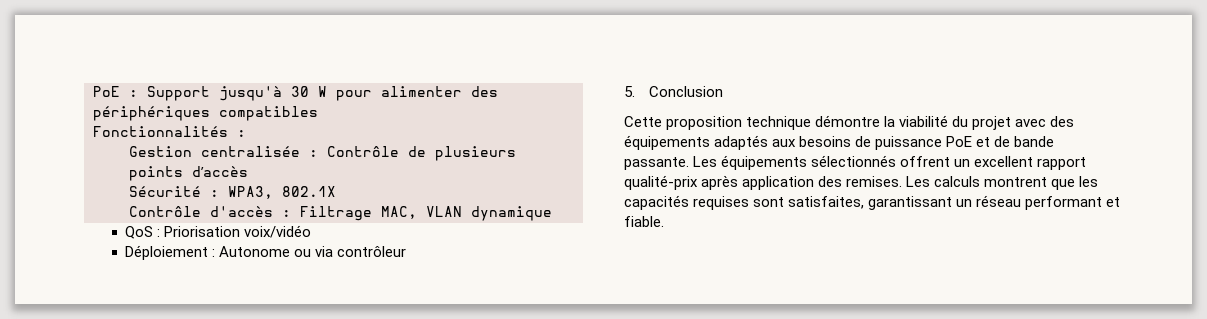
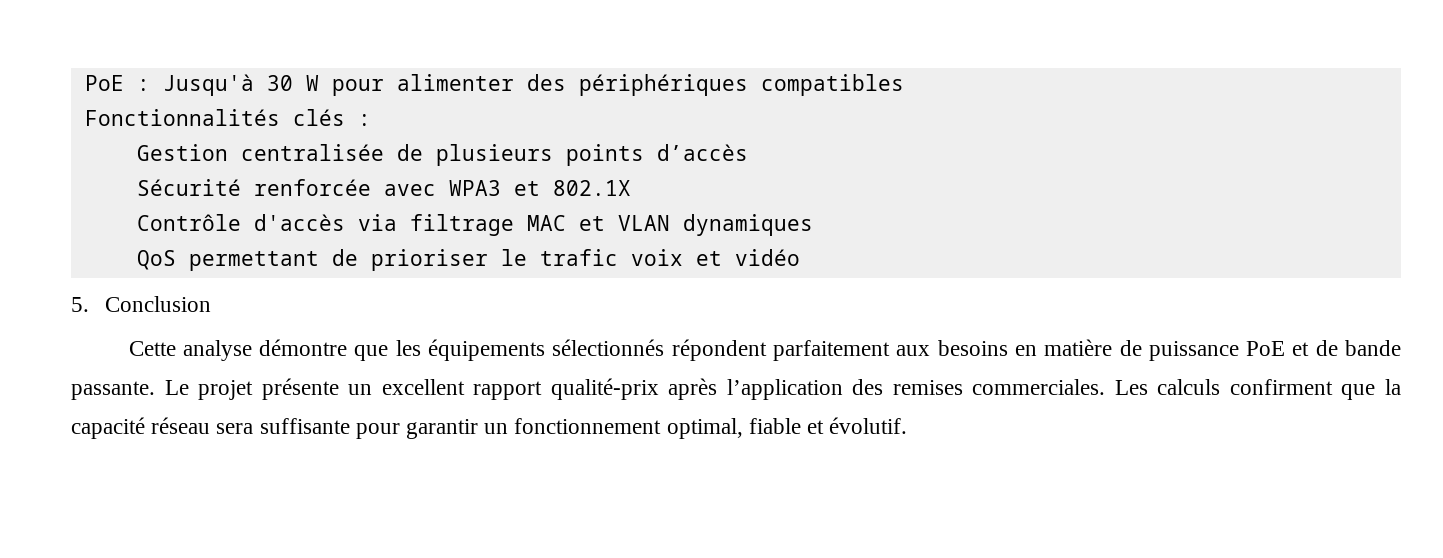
[147,86,282,101] Support jusqu'à -> [162,74,254,96] Jusqu'à
(228, 131) none -> [292,109,345,126] clés
[309,146,399,157] : Contrôle -> (384, 152) none
[210,186,273,199] : WPA3, -> [253,179,540,196] renforcée avec WPA3 et
[282,206,552,221] [125,225,312,239] [125,245,407,260] [624,86,723,97] [624,115,1075,130] [624,135,852,150] : Filtrage MAC, VLAN dynamique // QoS : Priorisation voix/vidéo // Déploiement : Autonome ou via contrôleur // 5. Conclusion // Cette proposition technique démontre la viabilité du projet avec des équipements adaptés aux besoins -> [357,214,813,236] [136,249,800,271] [71,296,212,312] [128,339,1113,361] via filtrage MAC et VLAN dynamiques // QoS permettant de prioriser le trafic voix et vidéo // 5. Conclusion // Cette analyse démontre que les équipements sélectionnés répondent parfaitement aux besoins en matière
[693,155,951,170] Les équipements sélectionnés offrent -> [164,378,339,400] Le projet présente
[742,176,1099,190] [624,195,1121,210] [624,216,664,227] application des remises. Les calculs montrent que les capacités requises sont satisfaites, garantissant un réseau performant et fiable. -> [726,379,1401,400] [71,417,908,439] l’application des remises commerciales. Les calculs confirment que la capacité réseau sera suffisante pour garantir un fonctionnement optimal, fiable et évolutif.

